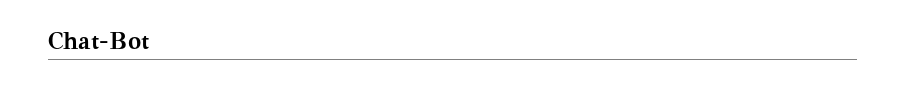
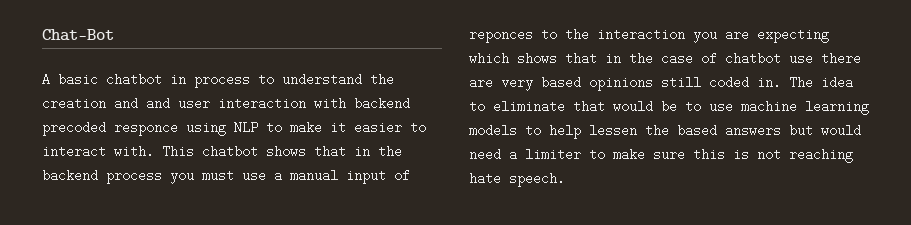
(149, 40) none -> [42,73,394,88] [42,97,410,110] [42,121,426,136] [42,145,402,158] [42,169,410,184] [469,28,829,43] [469,52,861,65] [469,76,853,91] [469,100,869,115] [469,124,861,139] [469,148,853,163] [469,172,565,187] // A basic chatbot in process to understand the creation and and user interaction with backend precoded responce using NLP to make it easier to interact with. This chatbot shows that in the backend process you must use a manual input of reponces to the interaction you are expecting which shows that in the case of chatbot use there are very based opinions still coded in. The idea to eliminate that would be to use machine learning models to help lessen the based answers but would need a limiter to make sure this is not reaching hate speech.

